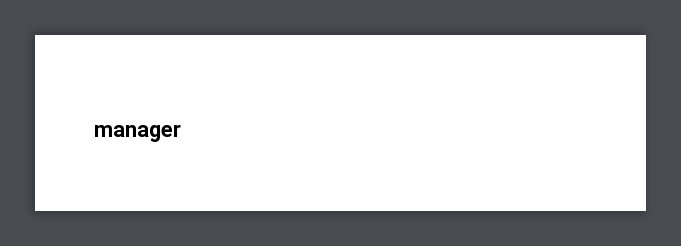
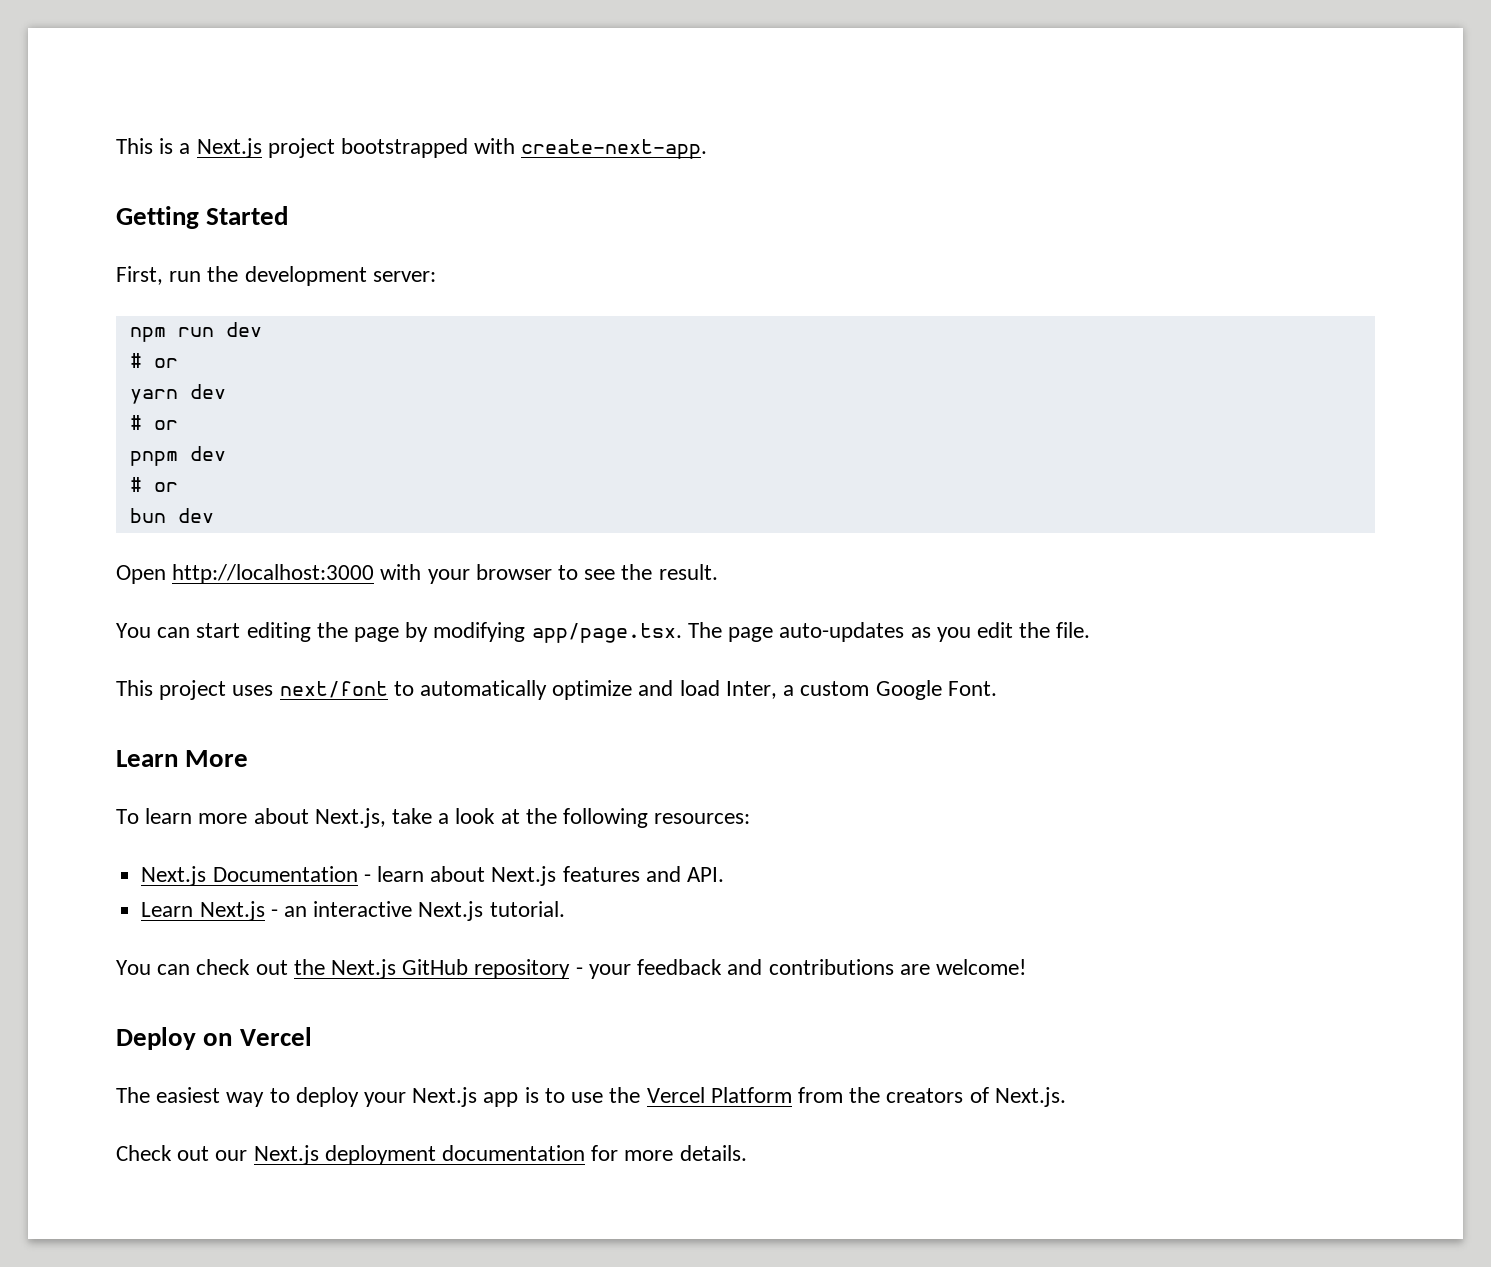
[94,124,181,142] manager -> [116,138,708,159] [116,206,289,229] [116,266,436,286] [129,322,262,342] [129,353,178,368] [129,384,226,404] [129,415,178,430] [129,446,226,466] [129,477,178,492] [129,508,214,523] [116,564,718,584] [116,622,1091,643] [116,680,997,700] [116,750,249,767] [116,808,751,828] [141,866,724,886] [141,901,565,921] [116,959,1026,979] [116,1027,312,1050] [116,1087,1066,1107] [116,1145,747,1165] This is a Next.js project bootstrapped with create-next-app. // Getting Started // First, run the development server: // npm run dev // # or // yarn dev // # or // pnpm dev // # or // bun dev // Open http://localhost:3000 with your browser to see the result. // You can start editing the page by modifying app/page.tsx. The page auto-updates as you edit the file. // This project uses next/font to automatically optimize and load Inter, a custom Google Font. // Learn More // To learn more about Next.js, take a look at the following resources: // Next.js Documentation - learn about Next.js features and API. // Learn Next.js - an interactive Next.js tutorial. // You can check out the Next.js GitHub repository - your feedback and contributions are welcome! // Deploy on Vercel // The easiest way to deploy your Next.js app is to use the Vercel Platform from the creators of Next.js. // Check out our Next.js deployment documentation for more details.

